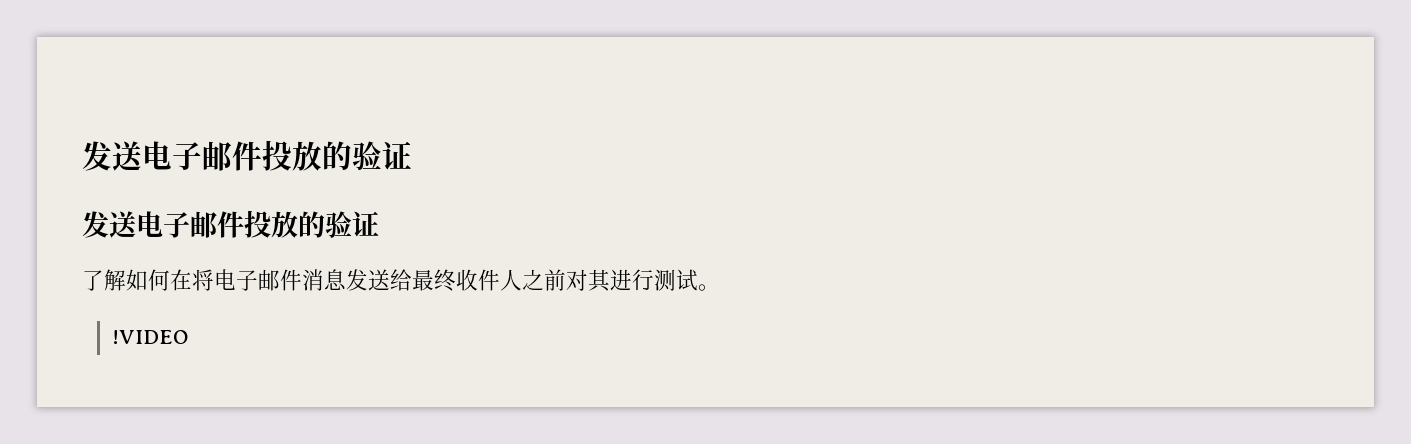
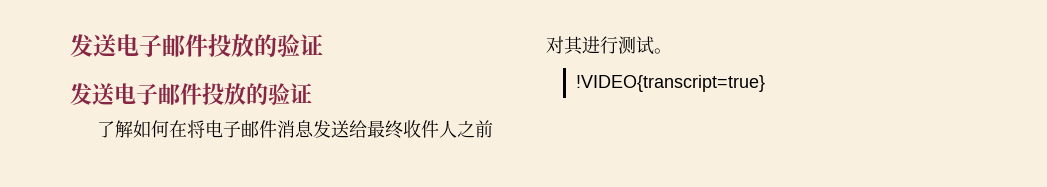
[111,330,189,344] !VIDEO -> [575,75,765,92] !VIDEO{transcript=true}

